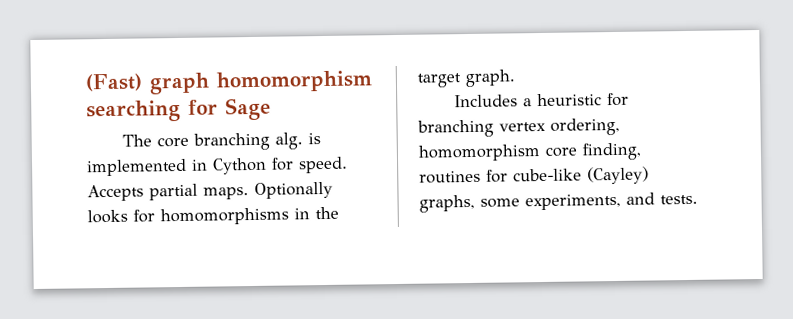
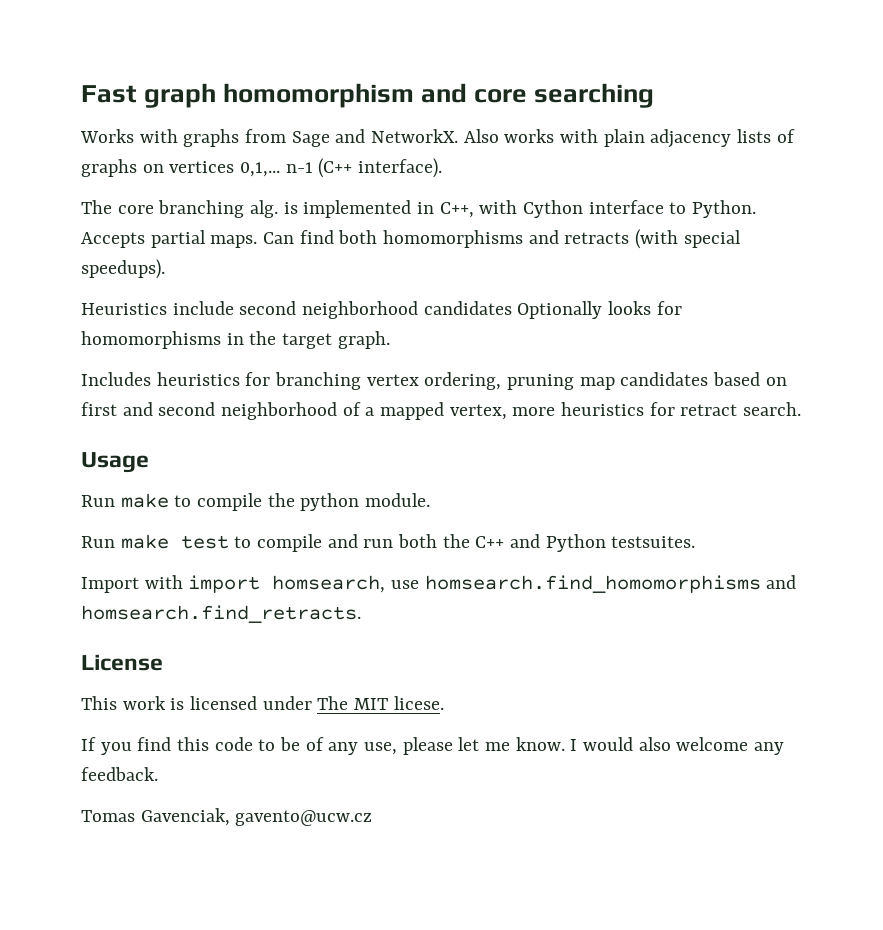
[85,73,143,92] (Fast) -> [81,85,137,103] Fast
(373, 81) none -> [421,83,528,103] and core
[188,97,271,121] for Sage -> [80,129,795,148] [81,158,443,178] // Works with graphs from Sage and NetworkX. Also works with plain adjacency lists of graphs on vertices 0,1,... n-1 (C++ interface).
[212,156,348,175] [87,183,249,202] Cython for speed. Accepts partial maps. -> [439,200,757,218] [81,229,741,249] [81,259,165,279] [81,301,512,319] C++, with Cython interface to Python. Accepts partial maps. Can find both homomorphisms and retracts (with special speedups). // Heuristics include second neighborhood candidates
[522,93,602,107] a heuristic -> [156,372,240,386] heuristics
[418,142,642,162] [419,166,649,185] [419,192,698,213] homomorphism core finding, routines for cube-like (Cayley) graphs, some experiments, and tests. -> [507,372,787,390] [81,402,802,420] [81,452,149,473] [81,493,431,511] [81,534,696,552] [81,575,797,593] [81,605,361,623] [81,654,163,671] [81,696,444,710] [81,737,785,755] [81,767,158,781] [81,808,373,826] pruning map candidates based on first and second neighborhood of a mapped vertex, more heuristics for retract search. // Usage // Run make to compile the python module. // Run make test to compile and run both the C++ and Python testsuites. // Import with import homsearch, use homsearch.find_homomorphisms and homsearch.find_retracts. // License // This work is licensed under The MIT licese. // If you find this code to be of any use, please let me know. I would also welcome any feedback. // Tomas Gavenciak, gavento@ucw.cz

